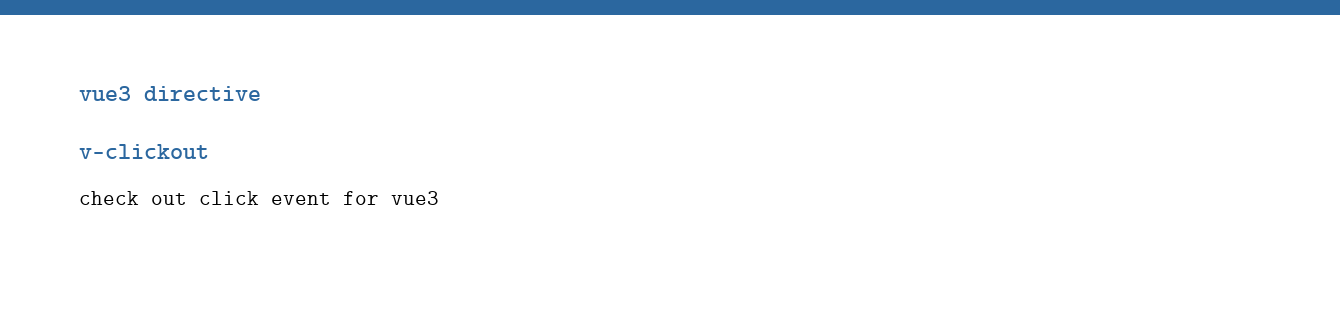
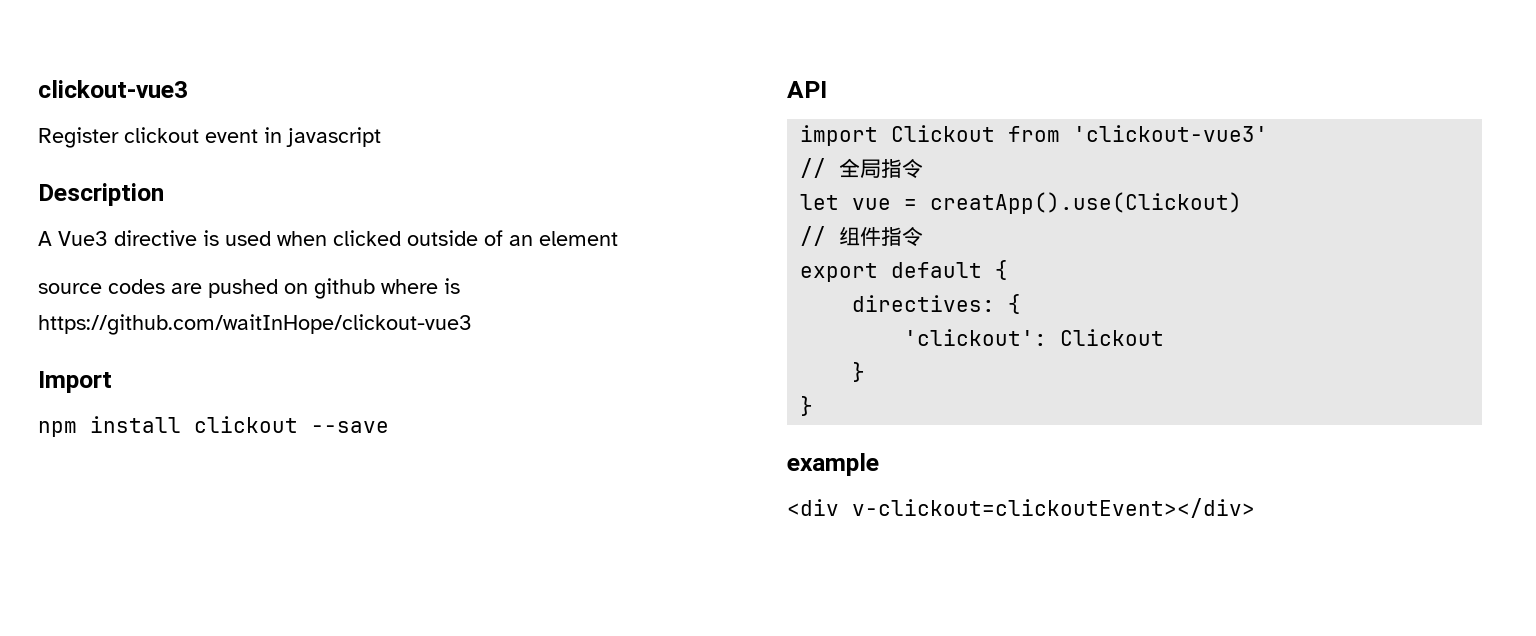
[79,86,261,101] [79,144,209,159] [79,191,439,205] vue3 directive // v-clickout // check out click event for vue3 -> [38,80,188,98] [38,127,381,148] [38,183,164,206] [38,230,618,246] [38,278,460,299] [38,314,472,335] [38,371,112,393] [38,416,389,437] [787,81,827,98] [800,125,1269,146] [800,158,924,179] [800,192,1243,214] [800,226,924,247] [800,260,1009,282] [852,294,1022,314] [904,329,1165,346] [852,362,866,382] [800,396,814,416] [787,453,879,476] [787,498,1255,518] clickout-vue3 // Register clickout event in javascript // Description // A Vue3 directive is used when clicked outside of an element // source codes are pushed on github where is https://github.com/waitInHope/clickout-vue3 // Import // npm install clickout --save // API // import Clickout from 'clickout-vue3' // // 全局指令 // let vue = creatApp().use(Clickout) // // 组件指令 // export default { // directives: { // 'clickout': Clickout // } // } // example // <div v-clickout=clickoutEvent></div>

